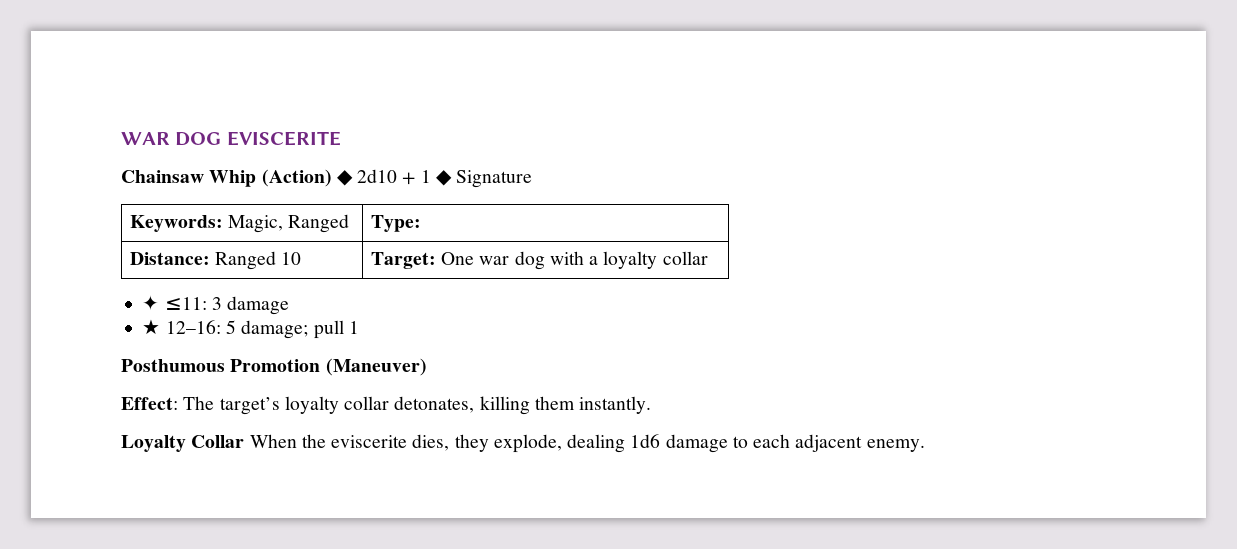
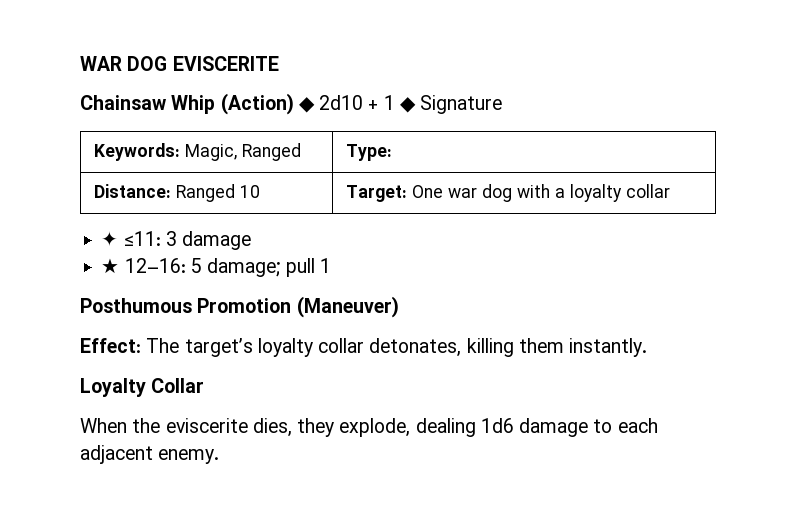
(245, 441) none -> (205, 385) //

